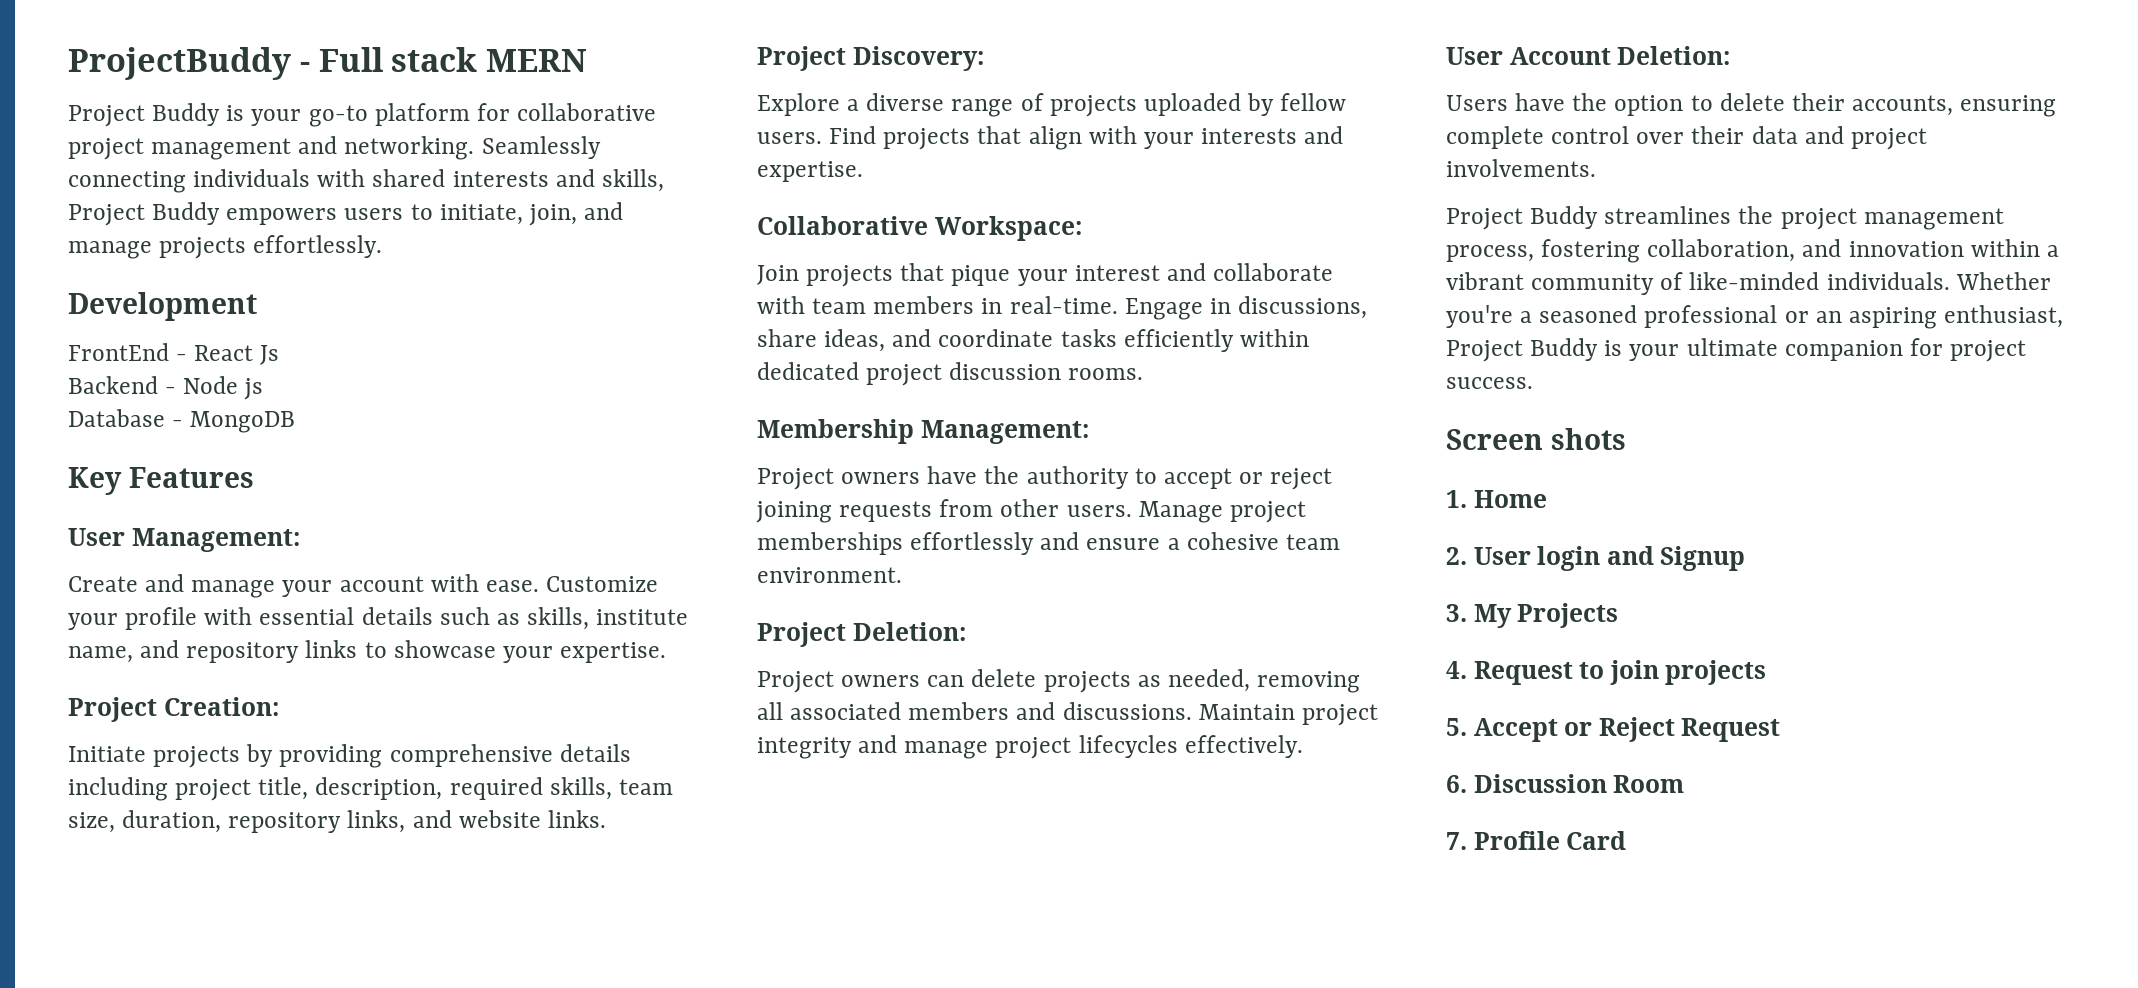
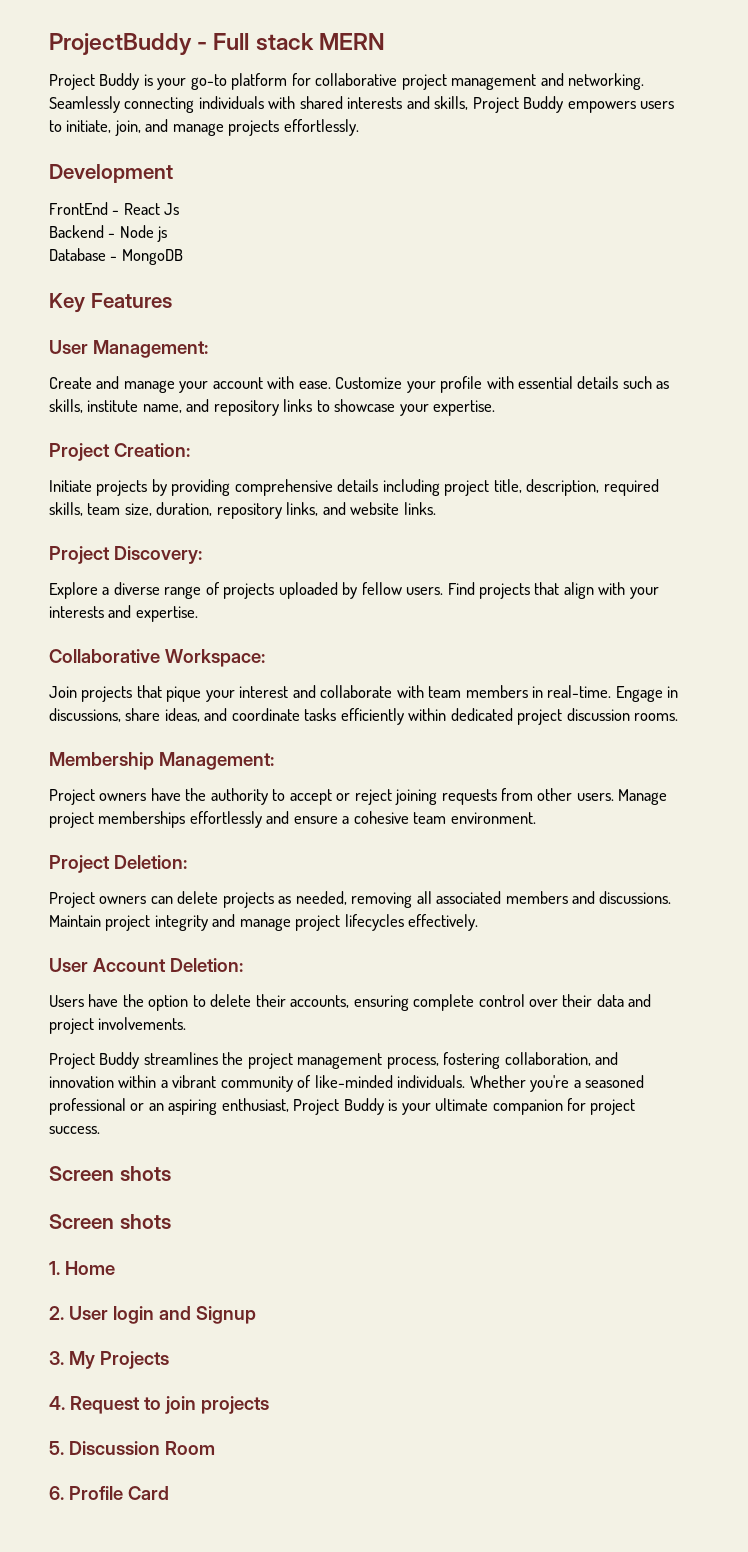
(1626, 439) none -> [49,1214,171,1229] // Screen shots
[1473,717,1781,742] [1446,775,1467,793] Accept or Reject Request // 6. -> (64, 1448) none
[1446,832,1467,850] 7. -> [49,1486,64,1500] 6.

